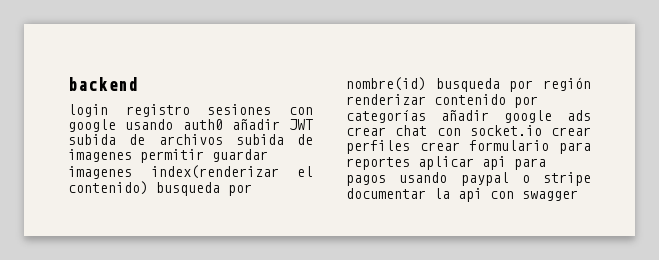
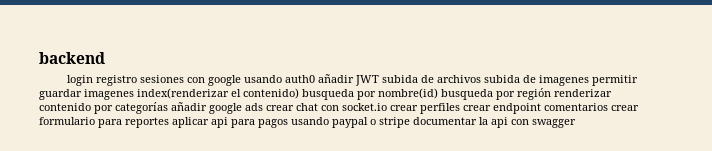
(460, 146) none -> [493,103,639,114] endpoint comentarios crear

